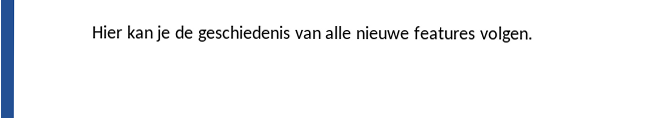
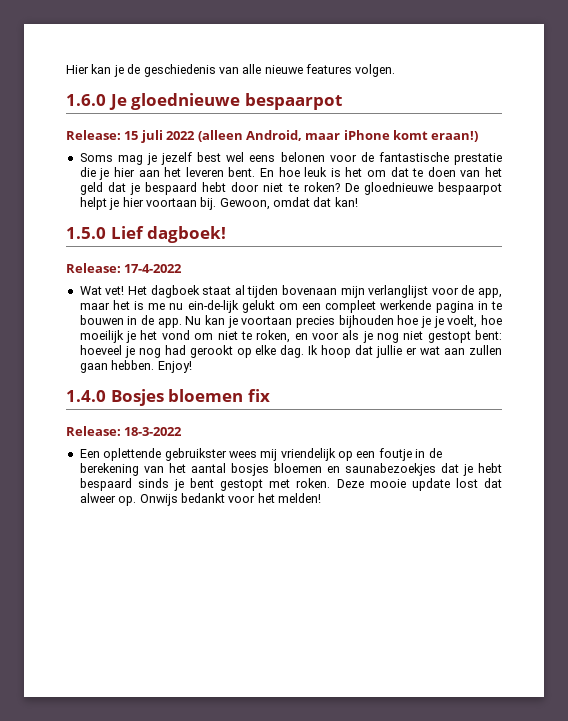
(534, 34) none -> [66,93,342,110] [66,130,479,143] [79,152,503,165] [79,167,503,180] [79,182,503,195] [79,197,358,210] [66,226,227,243] [66,263,183,273] [79,285,503,298] [79,300,502,313] [79,315,502,328] [79,330,503,343] [79,345,502,358] [79,360,192,373] [66,389,270,406] [66,426,183,436] [79,448,442,461] [79,463,502,476] [79,478,503,491] [79,493,321,506] // 1.6.0 Je gloednieuwe bespaarpot // Release: 15 juli 2022 (alleen Android, maar iPhone komt eraan!) // Soms mag je jezelf best wel eens belonen voor de fantastische prestatie die je hier aan het leveren bent. En hoe leuk is het om dat te doen van het geld dat je bespaard hebt door niet te roken? De gloednieuwe bespaarpot helpt je hier voortaan bij. Gewoon, omdat dat kan! // 1.5.0 Lief dagboek! // Release: 17-4-2022 // Wat vet! Het dagboek staat al tijden bovenaan mijn verlanglijst voor de app, maar het is me nu ein-de-lijk gelukt om een compleet werkende pagina in te bouwen in de app. Nu kan je voortaan precies bijhouden hoe je je voelt, hoe moeilijk je het vond om niet te roken, en voor als je nog niet gestopt bent: hoeveel je nog had gerookt op elke dag. Ik hoop dat jullie er wat aan zullen gaan hebben. Enjoy! // 1.4.0 Bosjes bloemen fix // Release: 18-3-2022 // Een oplettende gebruikster wees mij vriendelijk op een foutje in de berekening van het aantal bosjes bloemen en saunabezoekjes dat je hebt bespaard sinds je bent gestopt met roken. Deze mooie update lost dat alweer op. Onwijs bedankt voor het melden!

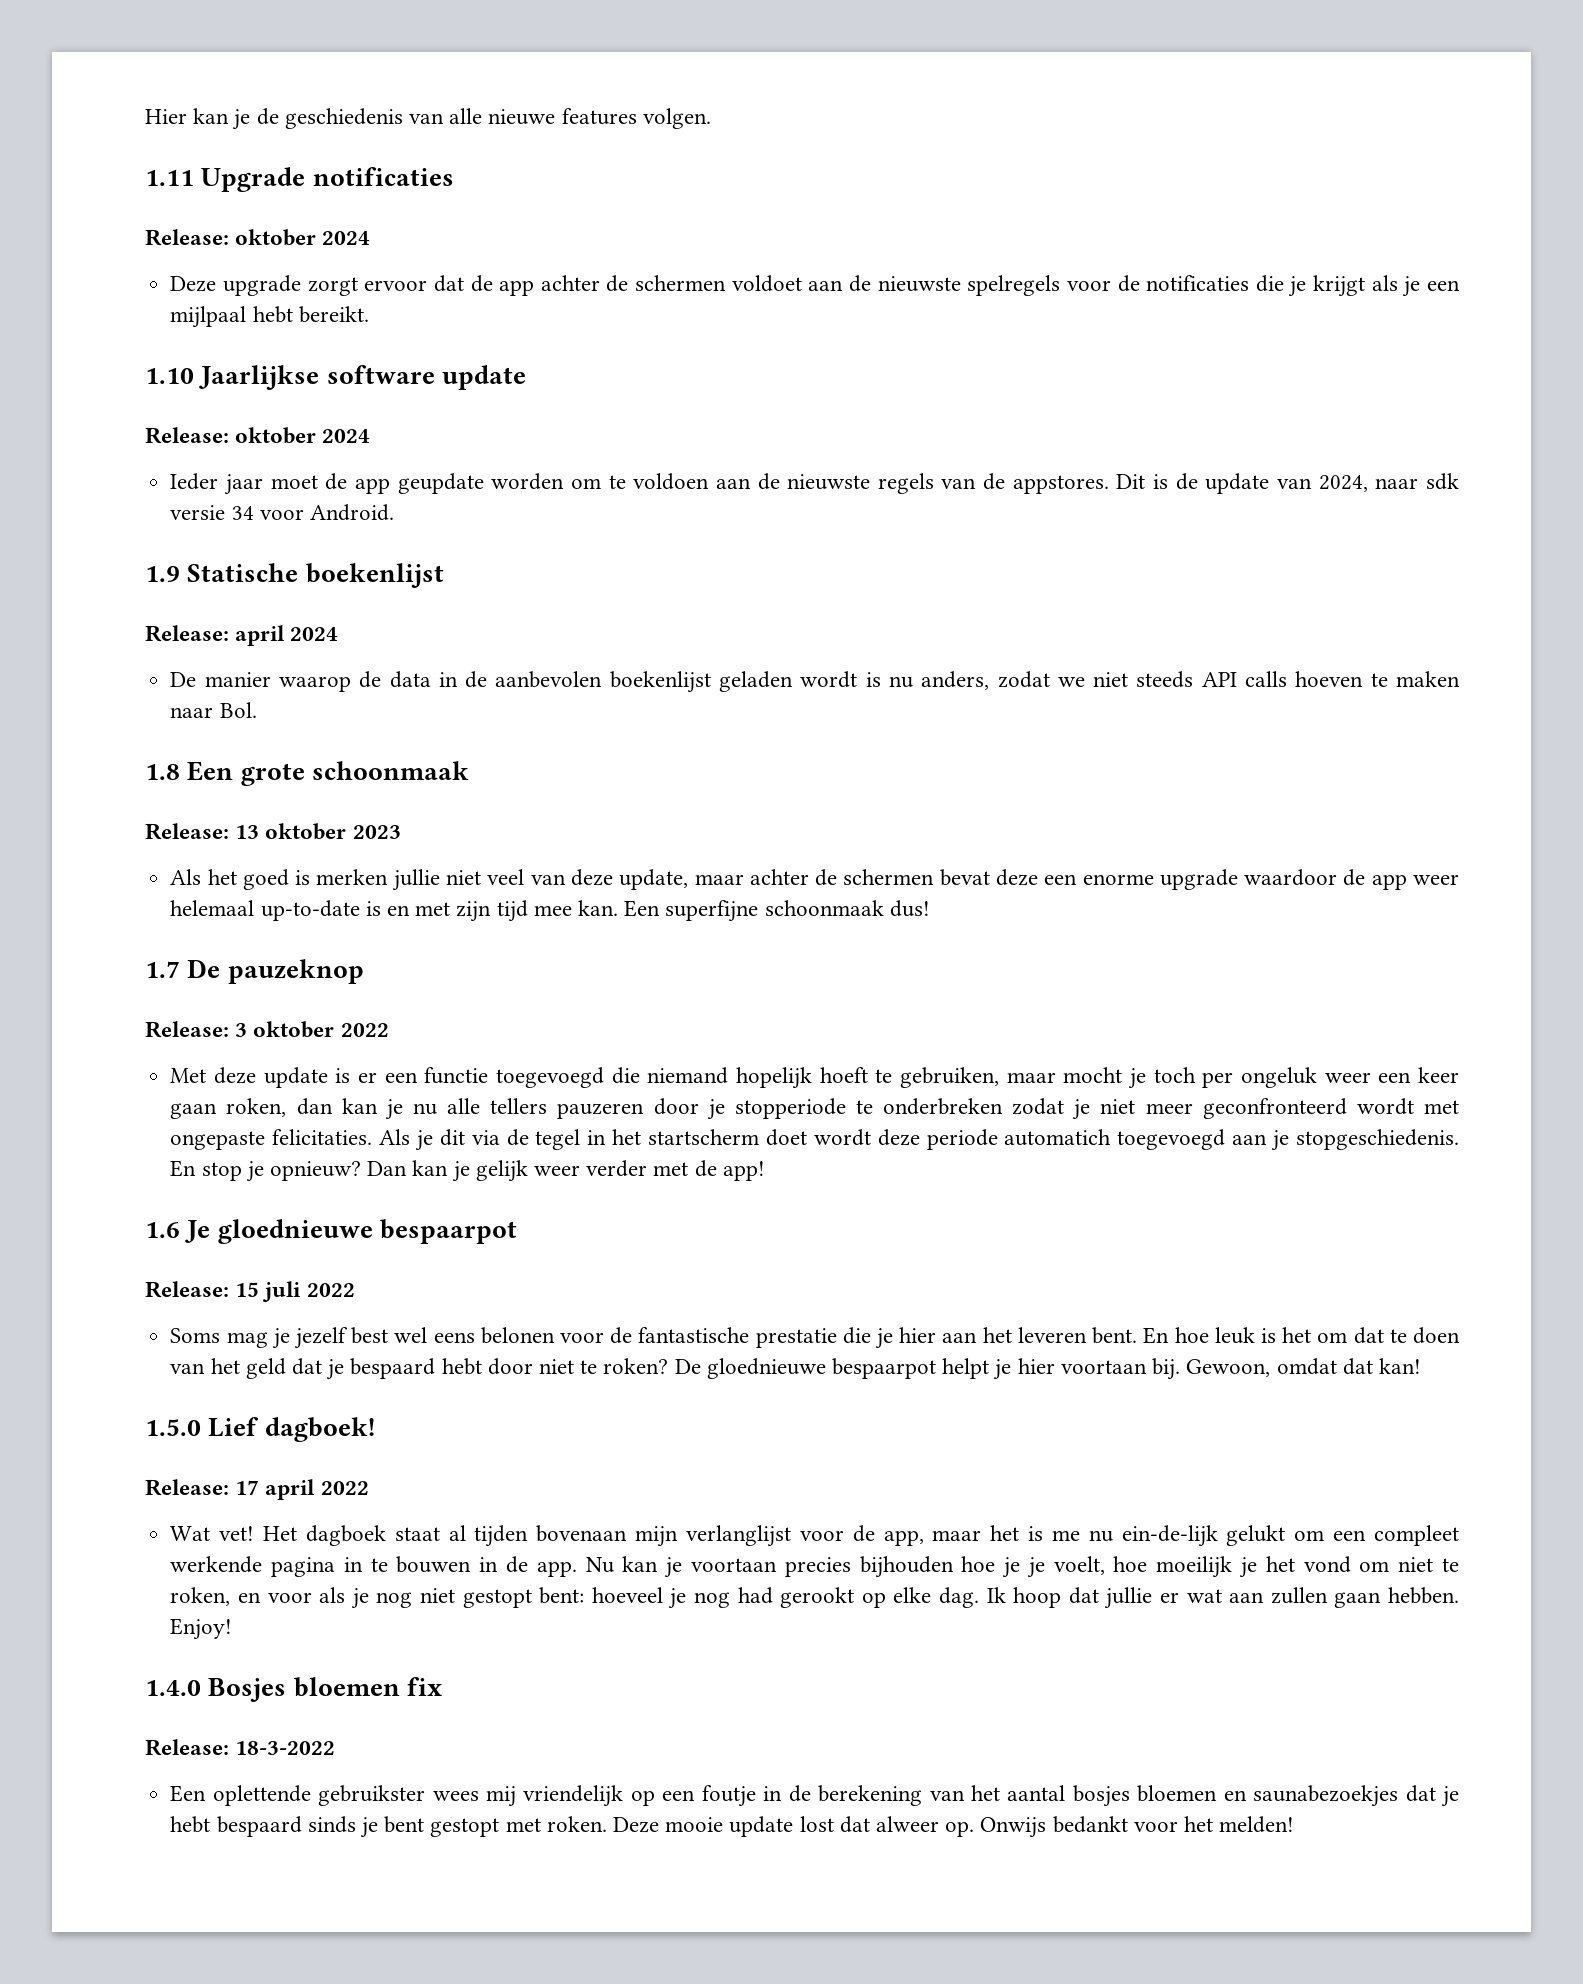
[66,94,106,106] 1.6.0 -> [145,167,454,192] [145,229,371,246] [170,275,1460,297] [170,306,369,328] [145,365,526,390] [145,427,371,444] [170,473,1460,495] [170,504,394,521] [145,563,444,588] [145,625,339,646] [170,671,1460,693] [170,702,257,718] [145,761,469,786] [145,823,401,840] [170,869,1459,891] [170,900,930,922] [145,959,364,984] [145,1021,389,1038] [170,1067,1459,1089] [170,1098,1459,1120] [170,1129,1460,1151] [170,1160,765,1182] [145,1222,180,1238] 1.11 Upgrade notificaties // Release: oktober 2024 // Deze upgrade zorgt ervoor dat de app achter de schermen voldoet aan de nieuwste spelregels voor de notificaties die je krijgt als je een mijlpaal hebt bereikt. // 1.10 Jaarlijkse software update // Release: oktober 2024 // Ieder jaar moet de app geupdate worden om te voldoen aan de nieuwste regels van de appstores. Dit is de update van 2024, naar sdk versie 34 voor Android. // 1.9 Statische boekenlijst // Release: april 2024 // De manier waarop de data in de aanbevolen boekenlijst geladen wordt is nu anders, zodat we niet steeds API calls hoeven te maken naar Bol. // 1.8 Een grote schoonmaak // Release: 13 oktober 2023 // Als het goed is merken jullie niet veel van deze update, maar achter de schermen bevat deze een enorme upgrade waardoor de app weer helemaal up-to-date is en met zijn tijd mee kan. Een superfijne schoonmaak dus! // 1.7 De pauzeknop // Release: 3 oktober 2022 // Met deze update is er een functie toegevoegd die niemand hopelijk hoeft te gebruiken, maar mocht je toch per ongeluk weer een keer gaan roken, dan kan je nu alle tellers pauzeren door je stopperiode te onderbreken zodat je niet meer geconfronteerd wordt met ongepaste felicitaties. Als je dit via de tegel in het startscherm doet wordt deze periode automatich toegevoegd aan je stopgeschiedenis. En stop je opnieuw? Dan kan je gelijk weer verder met de app! // 1.6
[197,130,479,142] (alleen Android, maar iPhone komt eraan!) -> (355, 1290) none
[124,264,183,273] 17-4-2022 -> [235,1479,369,1500] 17 april 2022

